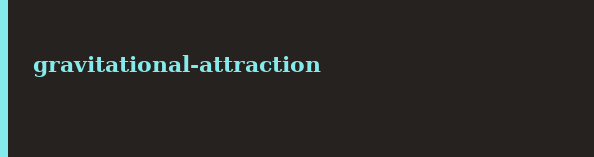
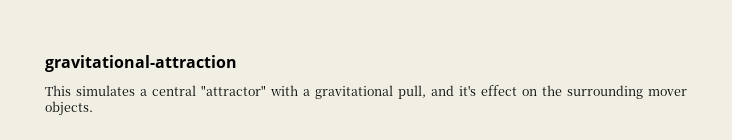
(321, 66) none -> [45,85,687,99] [45,101,93,116] // This simulates a central "attractor" with a gravitational pull, and it's effect on the surrounding mover objects.

